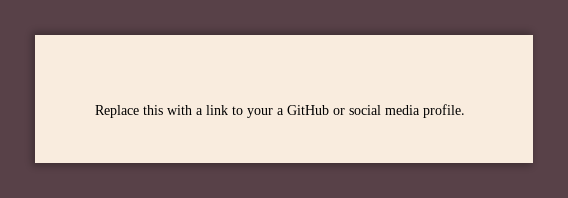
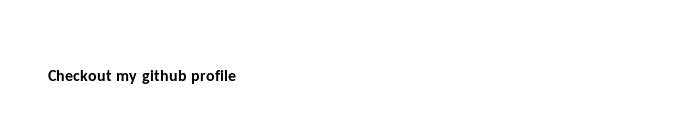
[95,104,466,118] Replace this with a link to your a GitHub or social media profile. -> [48,70,236,84] Checkout my github profile

